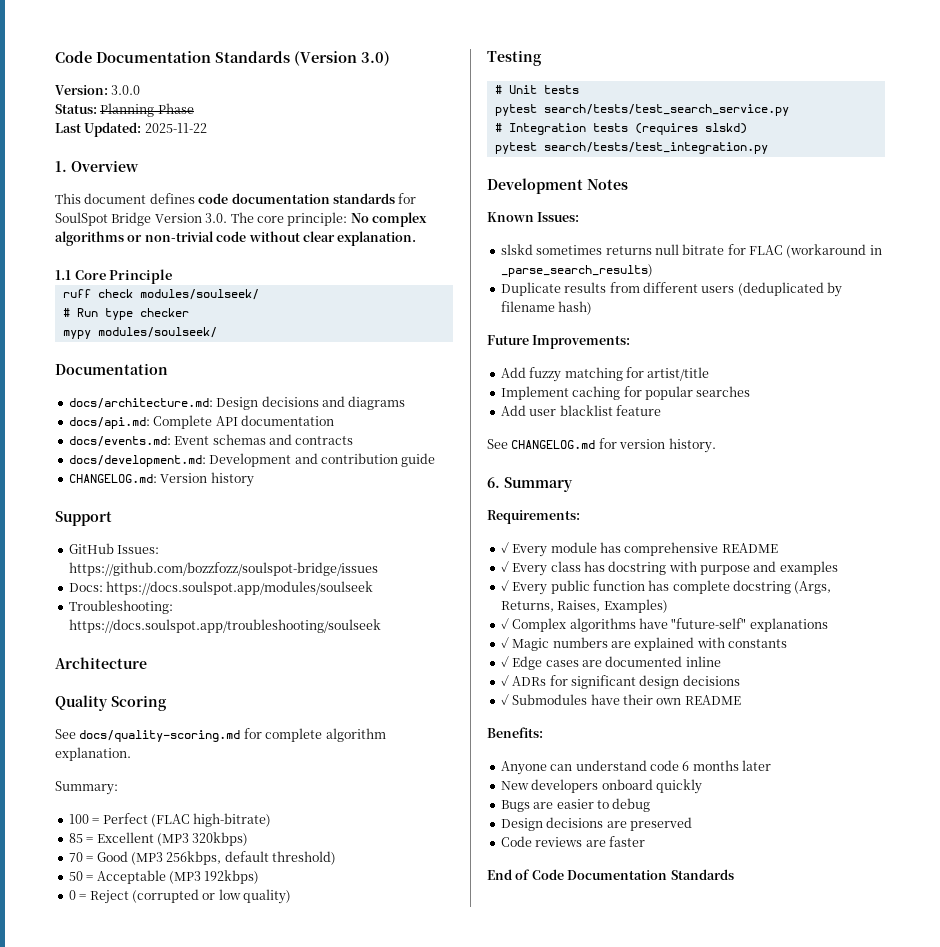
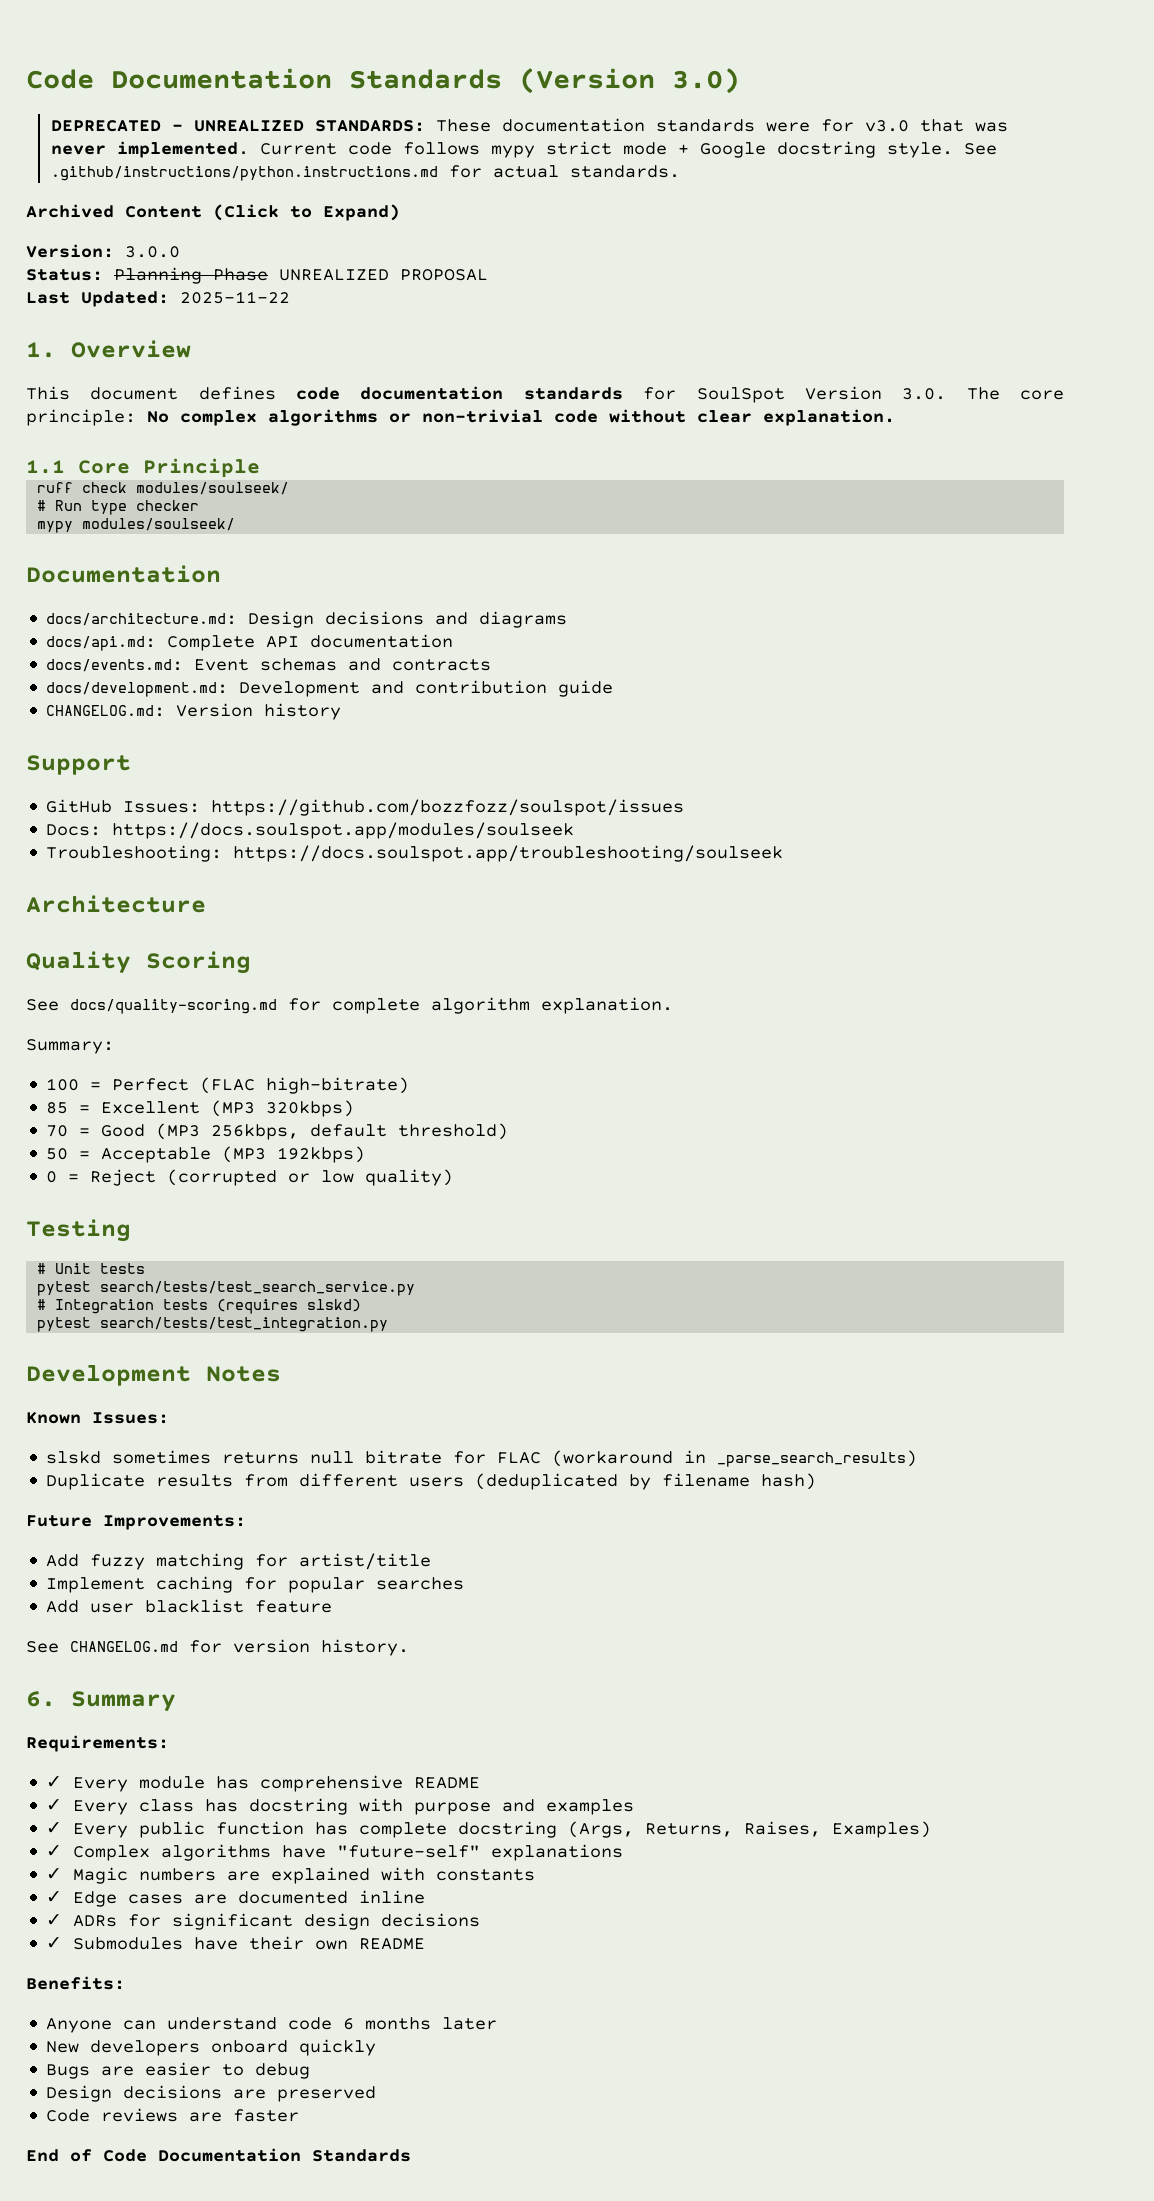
(390, 58) none -> [50,118,1008,132] [50,141,997,158] [50,165,680,181] [26,204,400,221] // DEPRECATED - UNREALIZED STANDARDS: These documentation standards were for v3.0 that was never implemented. Current code follows mypy strict mode + Google docstring style. See .github/instructions/python.instructions.md for actual standards. // Archived Content (Click to Expand)
(194, 108) none -> [279,269,488,281] UNREALIZED PROPOSAL
[111,212,152,226] Bridge -> (785, 395) none
[68,562,378,576] https://github.com/bozzfozz/soulspot-bridge/issues -> [211,799,685,816] https://github.com/bozzfozz/soulspot/issues

